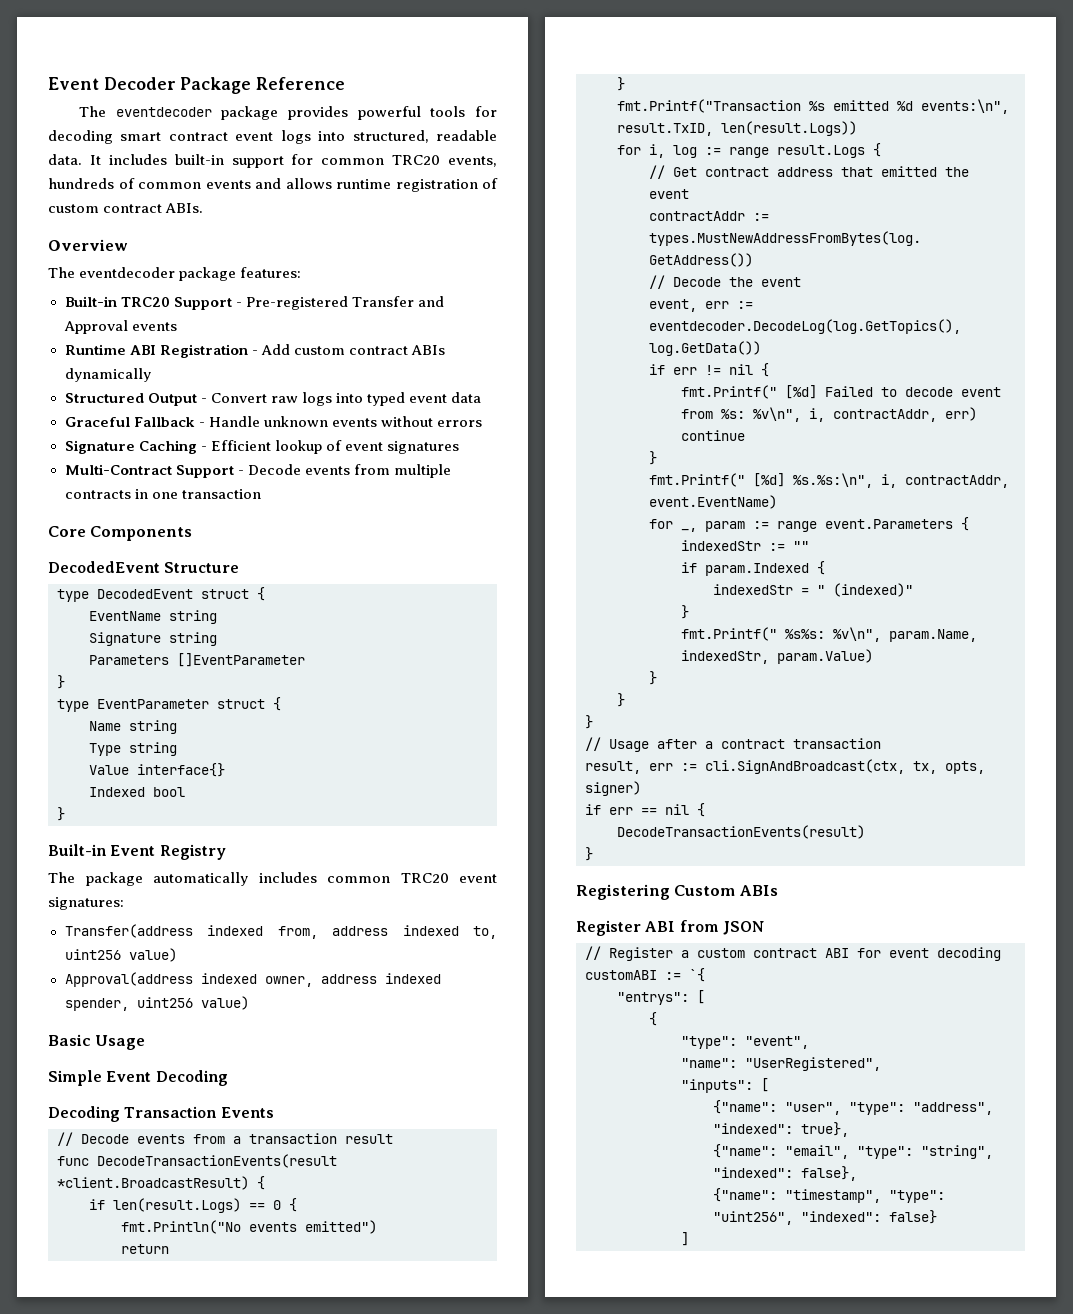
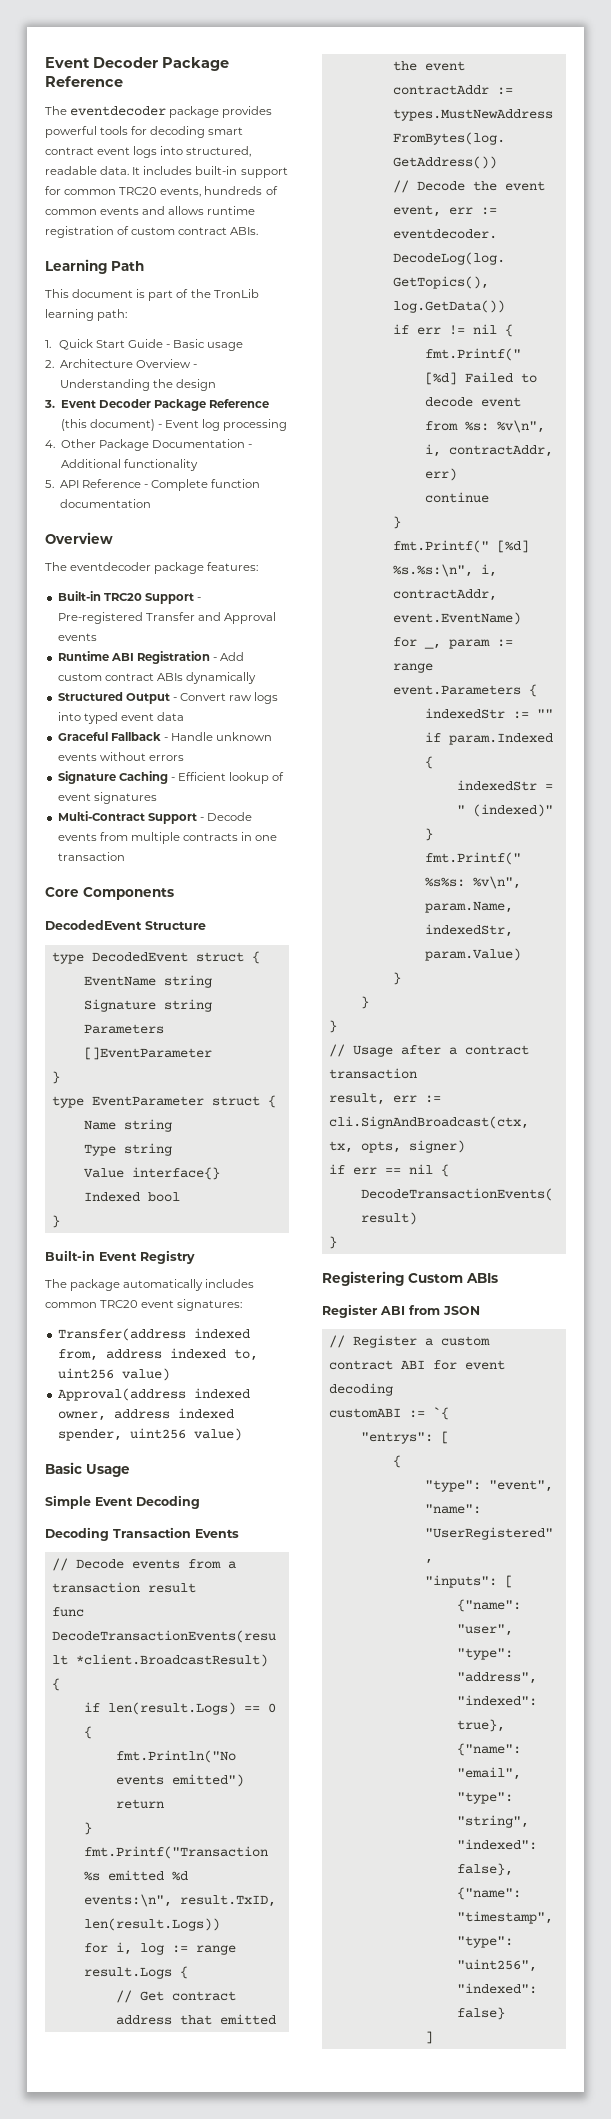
(204, 208) none -> [45,259,144,274] [45,289,259,301] [45,309,128,321] [45,339,244,351] [45,359,197,368] [59,379,216,391] [44,399,270,411] [60,419,288,431] [45,439,253,451] [60,459,198,471] [45,479,261,491] [59,499,151,508] // Learning Path // This document is part of the TronLib learning path: // 1. Quick Start Guide - Basic usage // 2. Architecture Overview - Understanding the design // 3. Event Decoder Package Reference (this document) - Event log processing // 4. Other Package Documentation - Additional functionality // 5. API Reference - Complete function documentation

